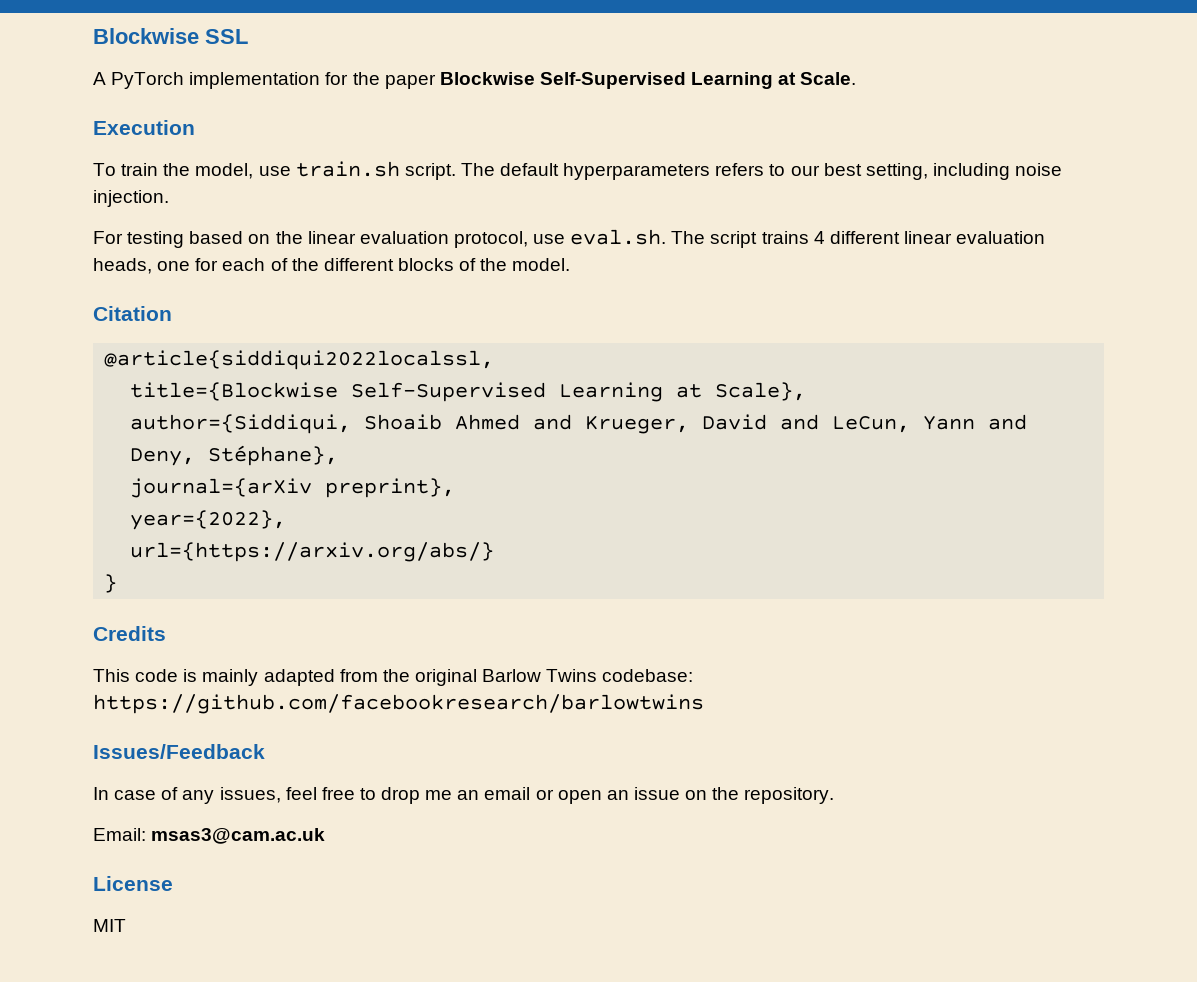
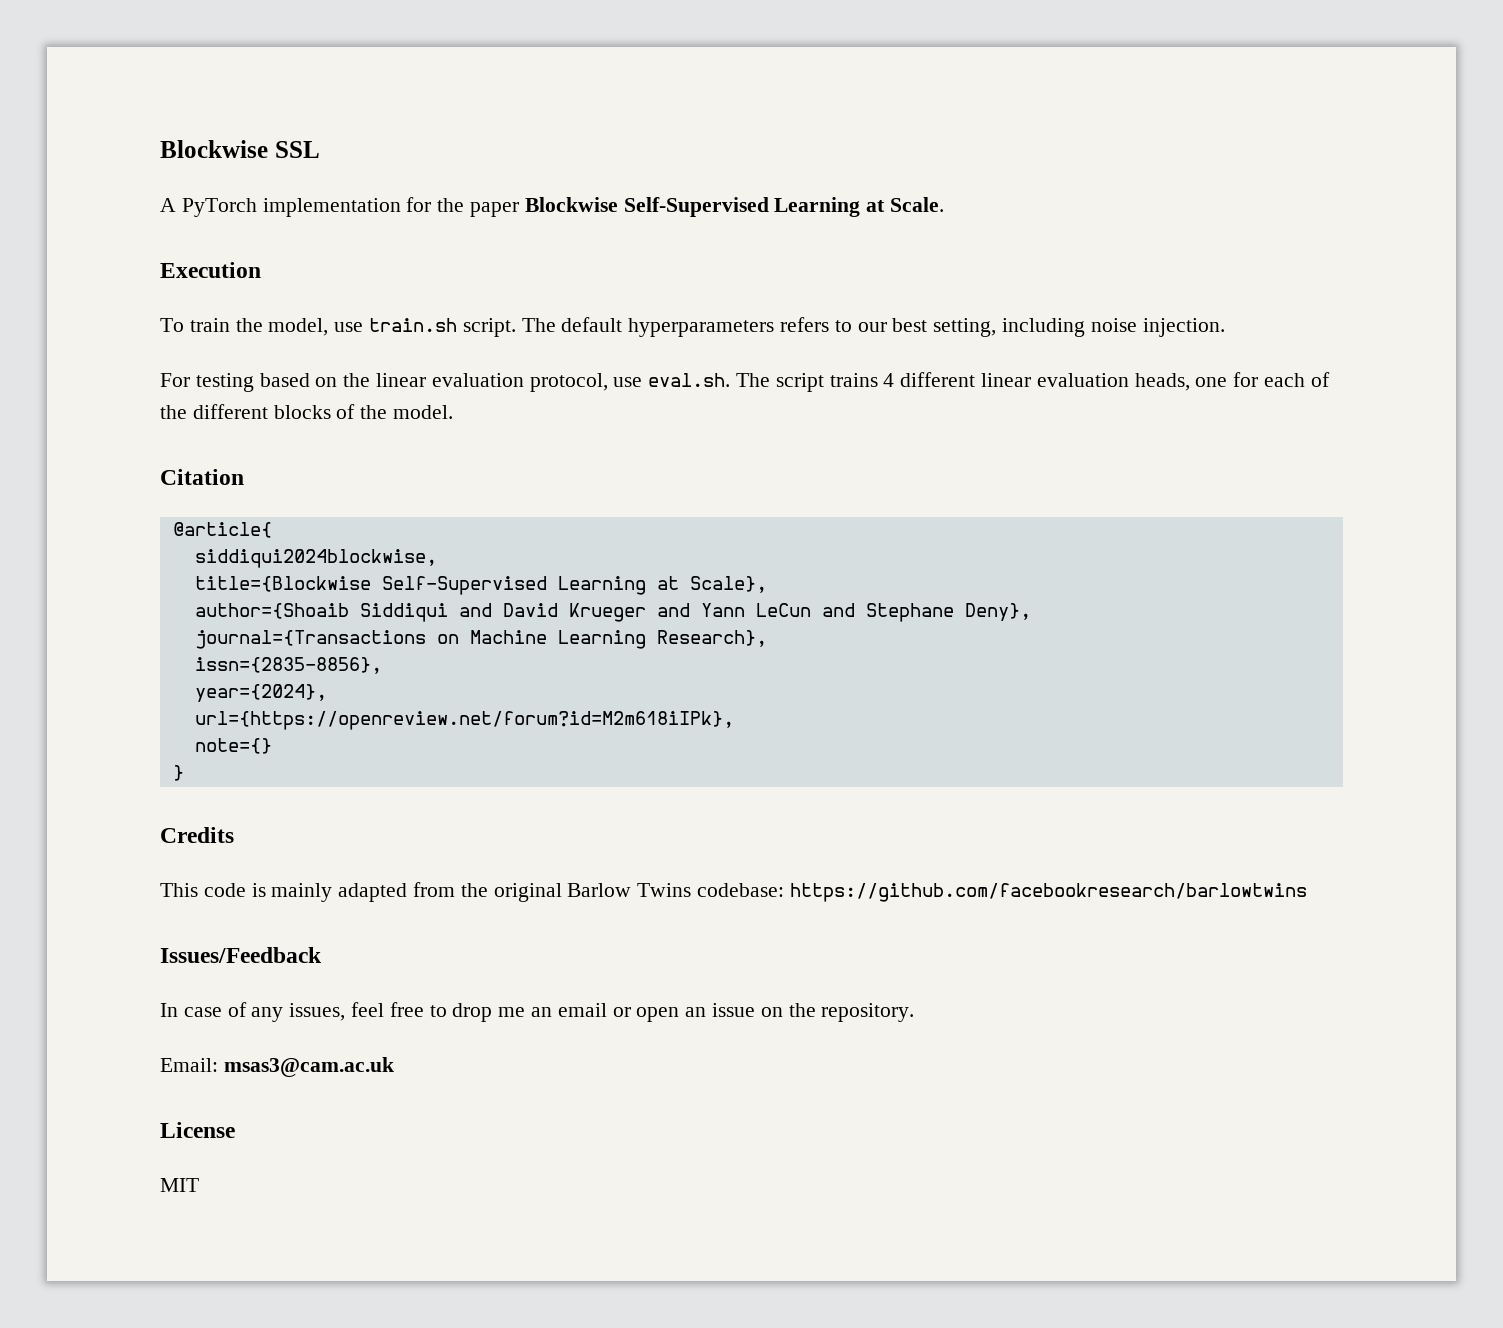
[104,350,495,370] @article{siddiqui2022localssl, -> [172,522,272,538] [194,549,437,568] @article{ // siddiqui2024blockwise,
[130,414,1028,434] [130,445,339,466] [130,478,456,498] [130,510,287,530] [130,542,495,562] author={Siddiqui, Shoaib Ahmed and Krueger, David and LeCun, Yann and Deny, Stéphane}, // journal={arXiv preprint}, // year={2022}, // url={https://arxiv.org/abs/} -> [194,603,1031,622] [194,630,767,649] [194,657,382,674] [194,684,327,702] [194,711,734,730] [194,738,272,754] author={Shoaib Siddiqui and David Krueger and Yann LeCun and Stephane Deny}, // journal={Transactions on Machine Learning Research}, // issn={2835-8856}, // year={2024}, // url={https://openreview.net/forum?id=M2m618iIPk}, // note={}

